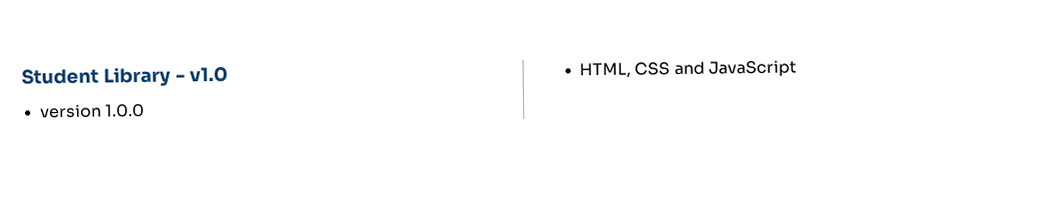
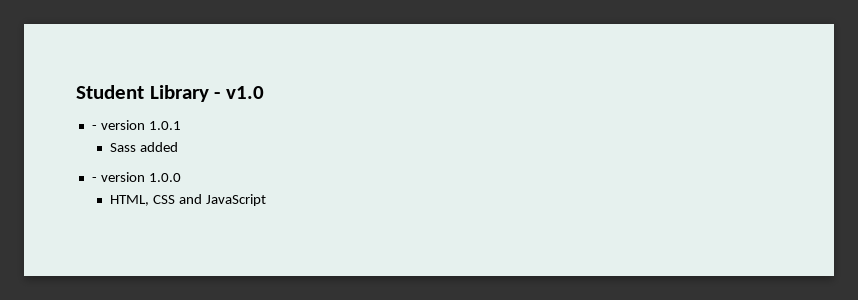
(228, 74) none -> [91,120,181,130] [110,142,179,152] [91,177,97,182] - version 1.0.1 // Sass added // -

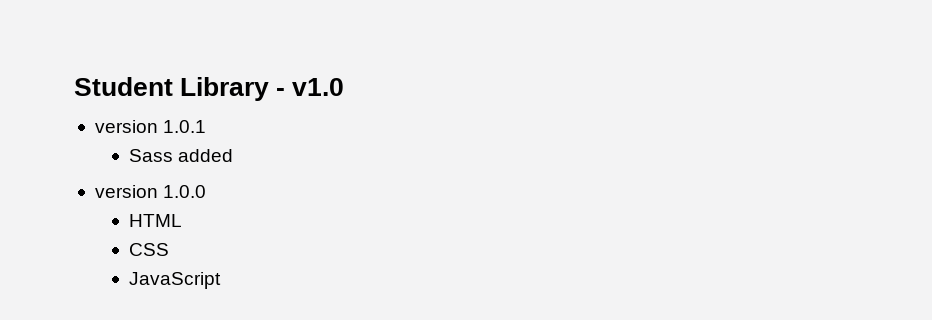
[91,125,97,130] - -> (345, 87) none
[91,177,97,182] - -> (233, 155) none
[110,195,150,206] HTML, -> [128,214,182,227] HTML //
[178,194,202,204] and -> (169, 249) //

